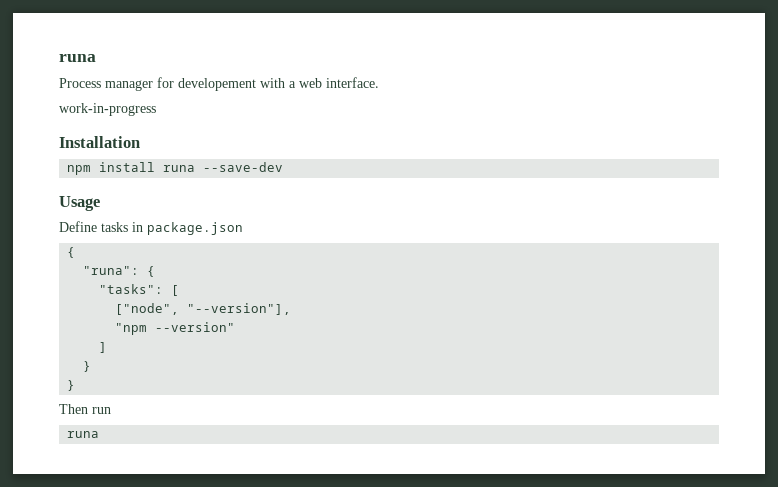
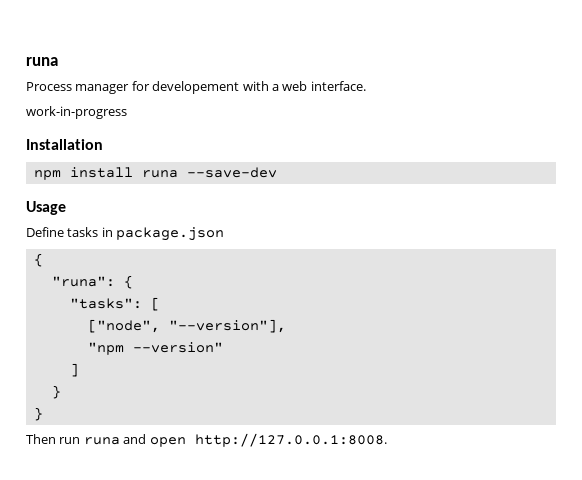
[67,431,100,438] // runa -> [83,433,387,447] runa and open http://127.0.0.1:8008.

